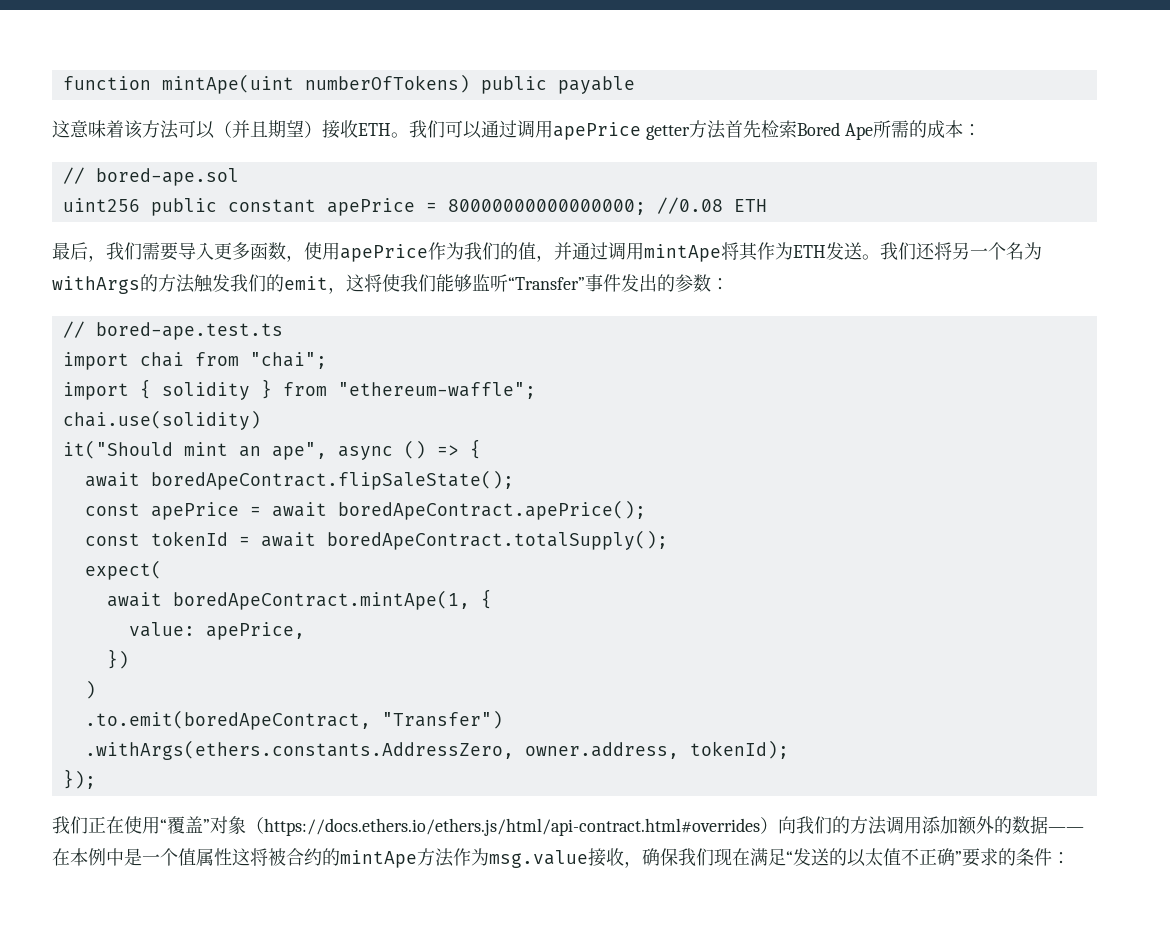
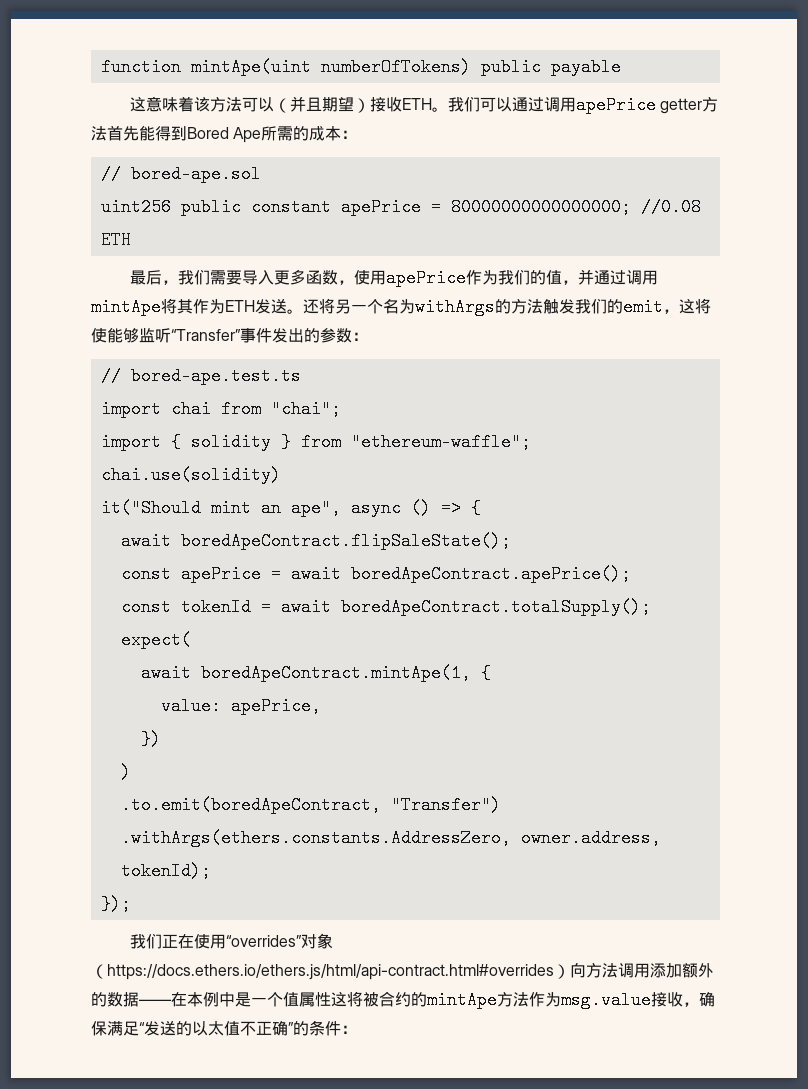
[760,120,797,138] 检索 -> [139,126,187,141] 能得到
[880,242,916,260] 我们 -> (303, 311) none
[400,274,436,292] 我们 -> (107, 335) none
[160,816,210,834] “覆盖” -> [225,935,302,947] “overrides”
[796,816,850,834] 我们的 -> (586, 970) none
[678,848,750,866] 我们现在 -> (107, 1028) none
[962,848,998,867] 要求 -> (294, 1028) none

